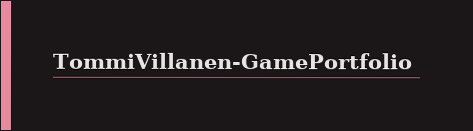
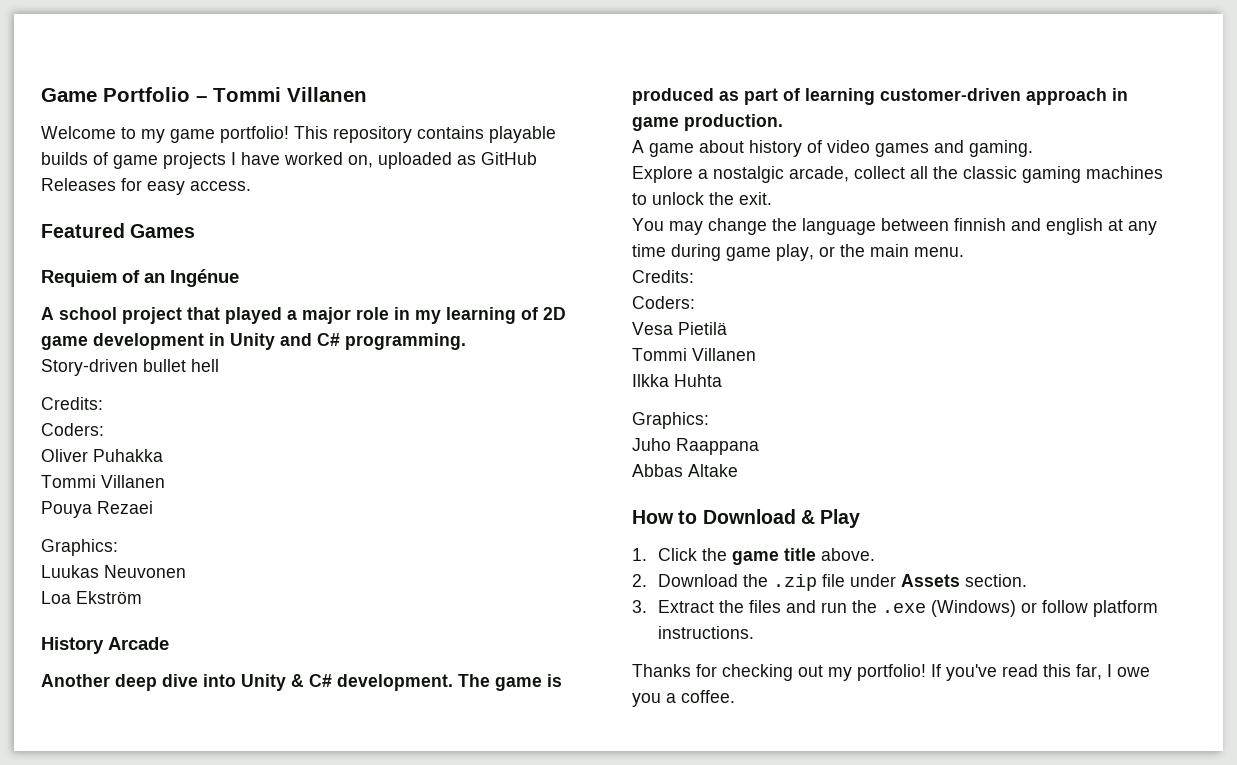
[52,52,413,70] TommiVillanen-GamePortfolio -> [41,87,367,102] [41,126,556,143] [41,152,537,169] [41,178,251,195] [41,223,196,238] [41,269,239,287] [41,307,566,324] [41,333,466,350] [41,359,219,376] [41,397,103,410] [41,423,104,436] [41,449,163,462] [41,475,165,488] [41,501,153,518] [41,539,118,556] [41,565,186,578] [41,591,142,604] [41,637,169,654] [41,674,562,691] [632,88,1128,105] [632,114,783,131] [632,140,1033,157] [632,166,1163,183] [632,192,772,205] [632,218,1157,235] [632,244,964,261] [632,270,694,283] [632,296,695,309] [632,322,727,335] [632,348,756,361] [632,374,722,387] [632,412,709,429] [632,438,759,455] [632,464,738,477] [632,509,861,528] [632,548,876,565] [632,574,1028,591] [632,600,1159,617] [658,626,755,639] [632,664,1150,681] [632,690,735,707] Game Portfolio – Tommi Villanen // Welcome to my game portfolio! This repository contains playable builds of game projects I have worked on, uploaded as GitHub Releases for easy access. // Featured Games // Requiem of an Ingénue // A school project that played a major role in my learning of 2D game development in Unity and C# programming. // Story-driven bullet hell // Credits: // Coders: // Oliver Puhakka // Tommi Villanen // Pouya Rezaei // Graphics: // Luukas Neuvonen // Loa Ekström // History Arcade // Another deep dive into Unity & C# development. The game is produced as part of learning customer-driven approach in game production. // A game about history of video games and gaming. // Explore a nostalgic arcade, collect all the classic gaming machines to unlock the exit. // You may change the language between finnish and english at any time during game play, or the main menu. // Credits: // Coders: // Vesa Pietilä // Tommi Villanen // Ilkka Huhta // Graphics: // Juho Raappana // Abbas Altake // How to Download & Play // 1. Click the game title above. // 2. Download the .zip file under Assets section. // 3. Extract the files and run the .exe (Windows) or follow platform instructions. // Thanks for checking out my portfolio! If you've read this far, I owe you a coffee.

